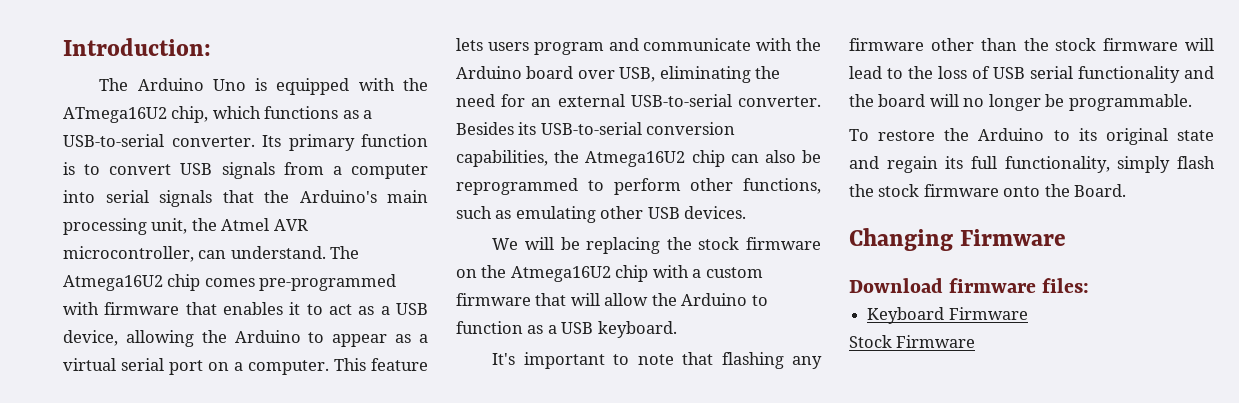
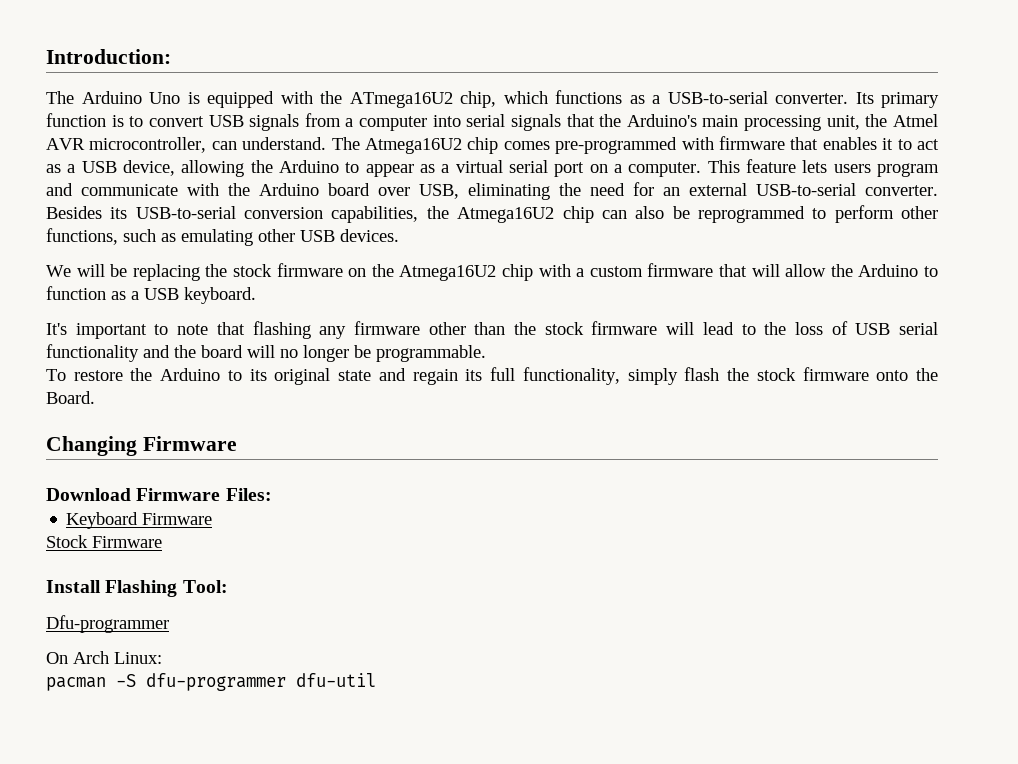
[949,278,1090,293] firmware files: -> [136,488,272,501] Firmware Files:
(976, 341) none -> [46,580,228,597] [46,615,169,633] [46,651,162,664] [46,673,376,691] // Install Flashing Tool: // Dfu-programmer // On Arch Linux: // pacman -S dfu-programmer dfu-util

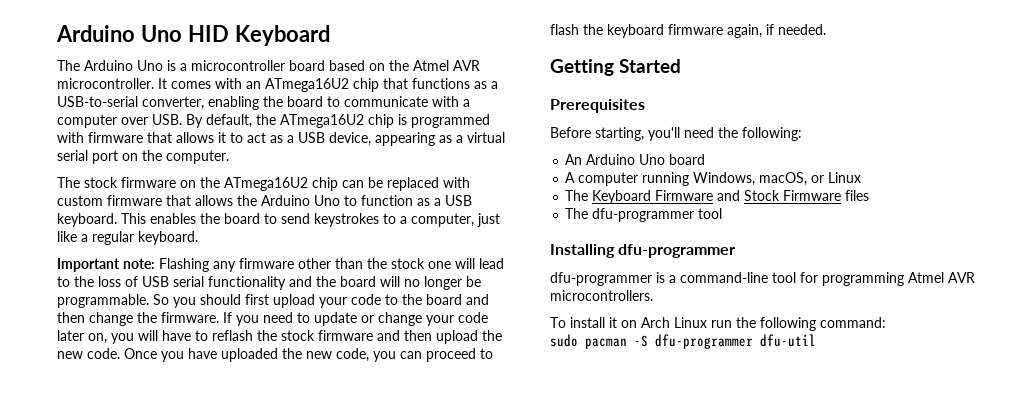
[46,49,171,64] Introduction: -> [56,25,330,46] Arduino Uno HID Keyboard
[207,90,939,108] [46,113,939,131] [46,137,678,154] equipped with the ATmega16U2 chip, which functions as a USB-to-serial converter. Its primary function is to convert USB signals from a computer into serial signals that the Arduino's main processing unit, the Atmel AVR microcontroller, can understand. The Atmega16U2 chip comes pre-programmed -> [180,60,480,71] [57,78,498,92] [57,96,470,110] [57,114,490,128] a microcontroller board based on the Atmel AVR microcontroller. It comes with an ATmega16U2 chip that functions as a USB-to-serial converter, enabling the board to communicate with a computer over USB. By default, the ATmega16U2 chip is programmed
[822,137,877,150] enables -> [176,132,214,143] allows
[181,160,414,177] allowing the Arduino to appear -> [375,132,435,146] appearing
[614,164,622,173] a -> [142,150,162,161] the
[707,159,940,177] [46,182,938,200] [46,205,939,223] [46,228,399,246] [46,263,585,281] This feature lets users program and communicate with the Arduino board over USB, eliminating the need for an external USB-to-serial converter. Besides its USB-to-serial conversion capabilities, the Atmega16U2 chip can also be reprogrammed to perform other functions, such as emulating other USB devices. // We will be replacing the stock firmware on the Atmega16U2 chip with a -> [57,177,470,191] // The stock firmware on the ATmega16U2 chip can be replaced with
[751,264,919,277] will allow the Arduino -> [195,195,340,206] allows the Arduino Uno
[46,321,311,339] // It's important to note that flashing -> [121,213,500,227] [57,231,198,245] [57,258,209,272] This enables the board to send keystrokes to a computer, just like a regular keyboard. // Important note: Flashing
[591,321,658,335] firmware -> [428,261,451,269] one
[46,367,938,385] [46,391,95,404] [46,436,237,456] [46,488,272,501] // To restore the Arduino to its original state and regain its full functionality, simply flash the stock firmware onto the Board. // Changing Firmware // Download Firmware Files: // -> [153,294,489,308] [57,312,488,326] [57,330,502,344] [57,348,493,362] [550,24,826,38] [550,59,682,76] [550,99,645,113] [550,127,802,141] [565,154,706,165] [565,172,862,186] [565,190,589,201] So you should first upload your code to the board and then change the firmware. If you need to update or change your code later on, you will have to reflash the stock firmware and then upload the new code. Once you have uploaded the new code, you can proceed to flash the keyboard firmware again, if needed. // Getting Started // Prerequisites // Before starting, you'll need the following: // An Arduino Uno board // A computer running Windows, macOS, or Linux // The
(213, 519) // -> [717,190,741,201] and
[46,580,228,597] [46,615,169,633] [46,651,162,664] // Install Flashing Tool: // Dfu-programmer // On Arch Linux: // -> [845,190,870,201] [565,208,723,222] [550,244,736,258] [550,272,975,286] [550,290,653,301] [550,317,886,331] [550,334,578,347] files // The dfu-programmer tool // Installing dfu-programmer // dfu-programmer is a command-line tool for programming Atmel AVR microcontrollers. // To install it on Arch Linux run the following command: // sudo

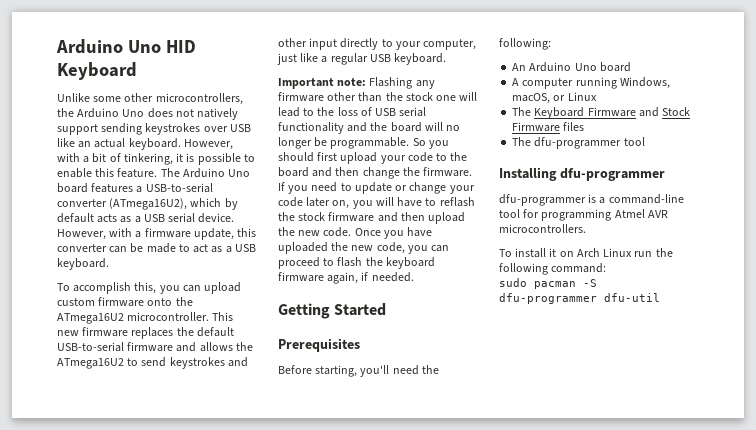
[57,60,480,71] [57,78,498,92] [57,96,470,110] [57,114,490,128] [57,132,226,143] The Arduino Uno is a microcontroller board based on the Atmel AVR microcontroller. It comes with an ATmega16U2 chip that functions as a USB-to-serial converter, enabling the board to communicate with a computer over USB. By default, the ATmega16U2 chip is programmed with firmware that allows it -> [57,93,243,105] [57,108,239,120] [57,123,251,135] [57,138,233,150] [57,153,255,165] [57,168,251,178] [57,183,213,193] [57,198,238,210] [57,213,235,223] [57,228,257,240] [57,243,176,253] Unlike some other microcontrollers, the Arduino Uno does not natively support sending keystrokes over USB like an actual keyboard. However, with a bit of tinkering, it is possible to enable this feature. The Arduino Uno board features a USB-to-serial converter (ATmega16U2), which by default acts as a USB serial device. However, with a firmware update, this converter can be made
[329,132,505,146] [57,150,229,164] [57,177,470,191] [57,195,472,206] [57,213,407,227] device, appearing as a virtual serial port on the computer. // The stock firmware on the ATmega16U2 chip can be replaced with custom firmware that allows the Arduino Uno to function as a USB keyboard. This enables the board to send keystrokes to a -> [57,258,109,270] [57,282,242,294] [57,297,193,307] [57,312,234,324] [57,327,234,339] [57,342,253,352] [57,357,248,369] [278,38,421,50] keyboard. // To accomplish this, you can upload custom firmware onto the ATmega16U2 microcontroller. This new firmware replaces the default USB-to-serial firmware and allows the ATmega16U2 to send keystrokes and other input directly to your
(134, 238) none -> [369,54,391,62] USB

